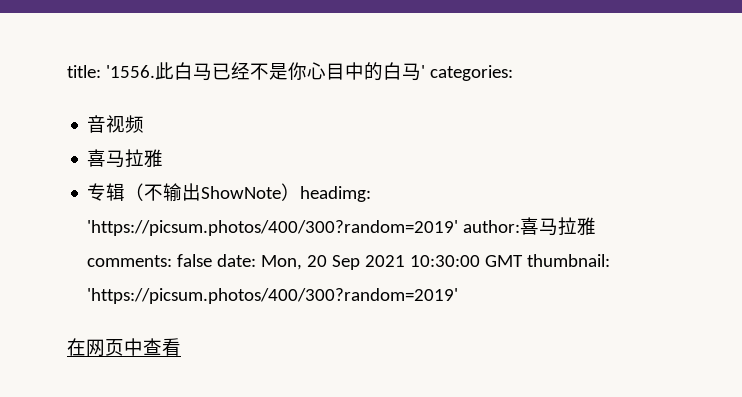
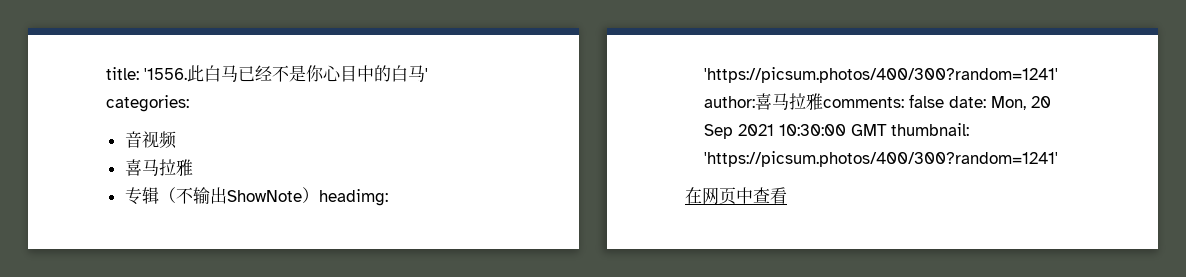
[87,220,459,236] 'https://picsum.photos/400/300?random=2019' -> [703,67,1058,83] 'https://picsum.photos/400/300?random=1241'
[87,288,459,304] 'https://picsum.photos/400/300?random=2019' -> [703,151,1058,167] 'https://picsum.photos/400/300?random=1241'

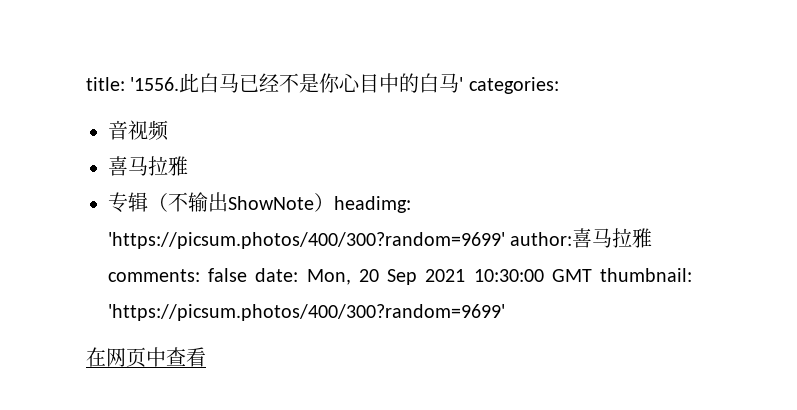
[703,67,1058,83] 'https://picsum.photos/400/300?random=1241' -> [108,232,505,249] 'https://picsum.photos/400/300?random=9699'
[703,151,1058,167] 'https://picsum.photos/400/300?random=1241' -> [108,304,505,321] 'https://picsum.photos/400/300?random=9699'

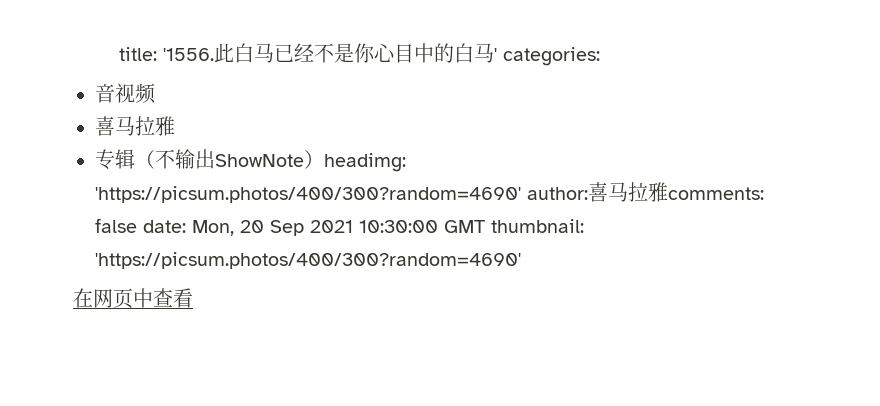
[108,232,505,249] 'https://picsum.photos/400/300?random=9699' -> [95,186,521,203] 'https://picsum.photos/400/300?random=4690'
[108,304,505,321] 'https://picsum.photos/400/300?random=9699' -> [95,252,521,269] 'https://picsum.photos/400/300?random=4690'

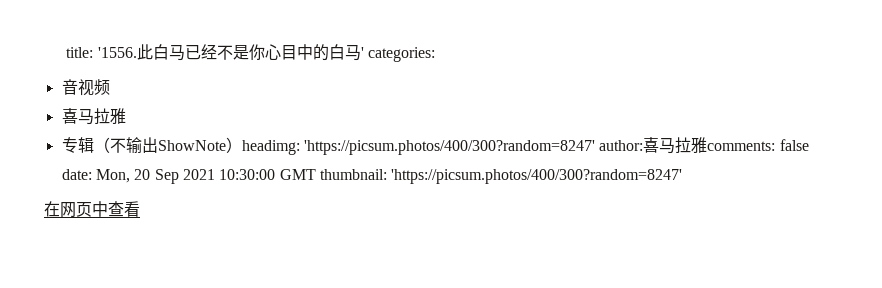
[95,186,521,203] 'https://picsum.photos/400/300?random=4690' -> [303,140,595,155] 'https://picsum.photos/400/300?random=8247'
[95,252,521,269] 'https://picsum.photos/400/300?random=4690' -> [391,169,683,184] 'https://picsum.photos/400/300?random=8247'

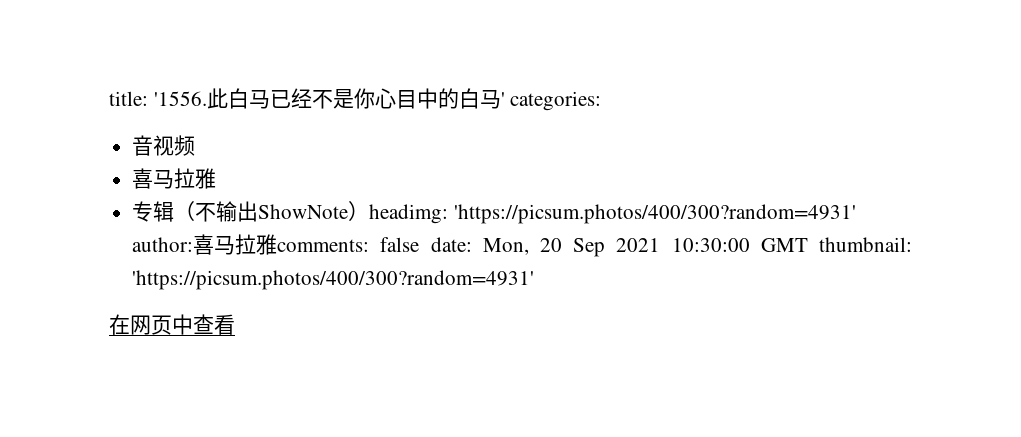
[303,140,595,155] 'https://picsum.photos/400/300?random=8247' -> [453,204,856,224] 'https://picsum.photos/400/300?random=4931'
[391,169,683,184] 'https://picsum.photos/400/300?random=8247' -> [132,270,535,290] 'https://picsum.photos/400/300?random=4931'

